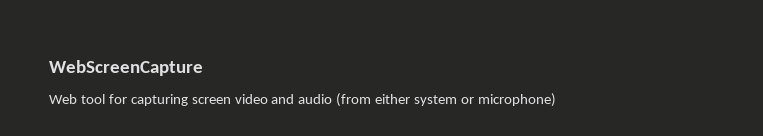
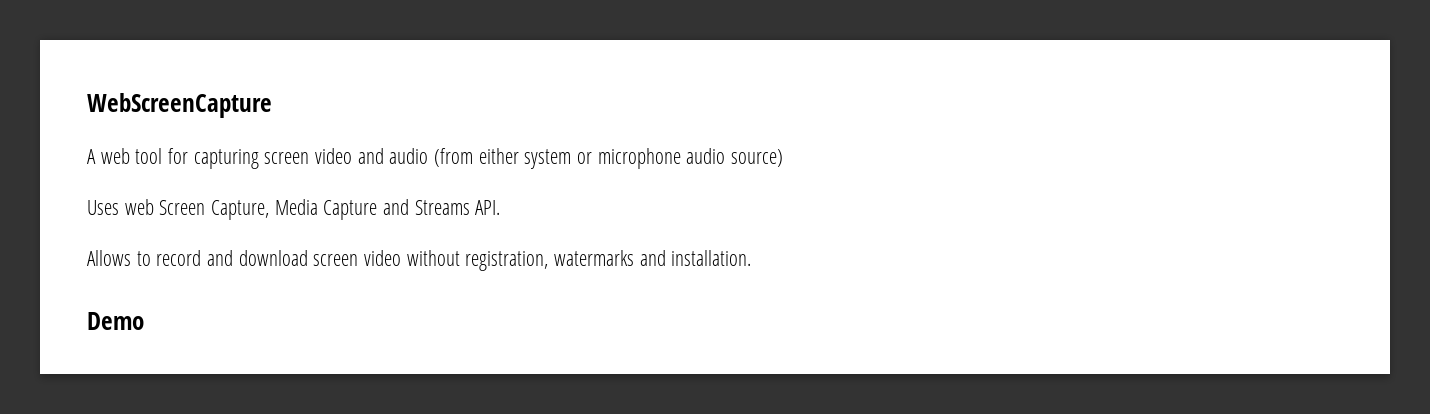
[49,94,77,104] Web -> [87,148,130,164] A web
[477,93,556,107] microphone) -> [597,148,784,169] [87,199,501,220] [87,250,752,271] [87,312,144,330] microphone audio source) // Uses web Screen Capture, Media Capture and Streams API. // Allows to record and download screen video without registration, watermarks and installation. // Demo

